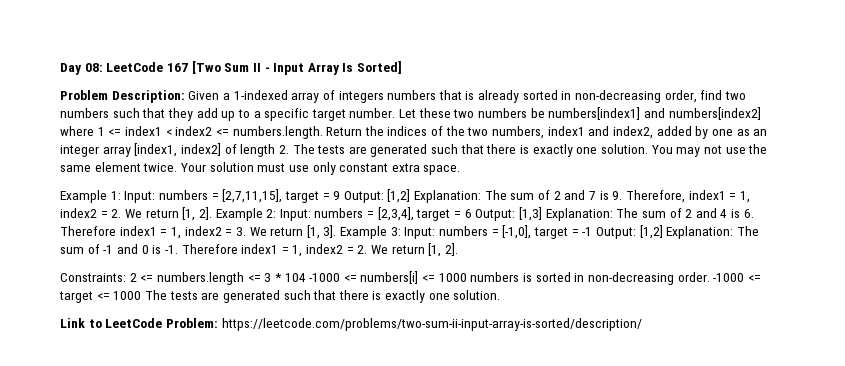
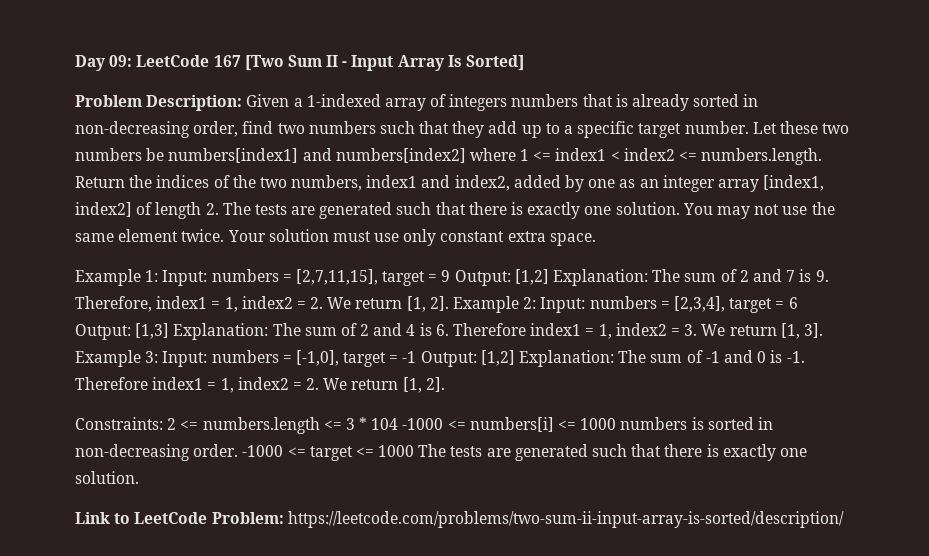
[84,63,103,72] 08: -> [109,55,133,67] 09:

